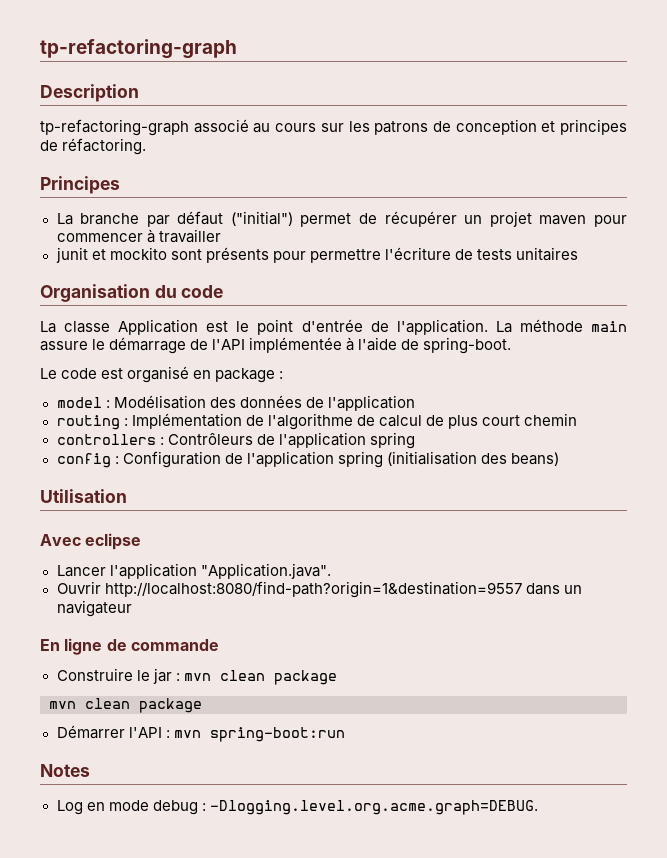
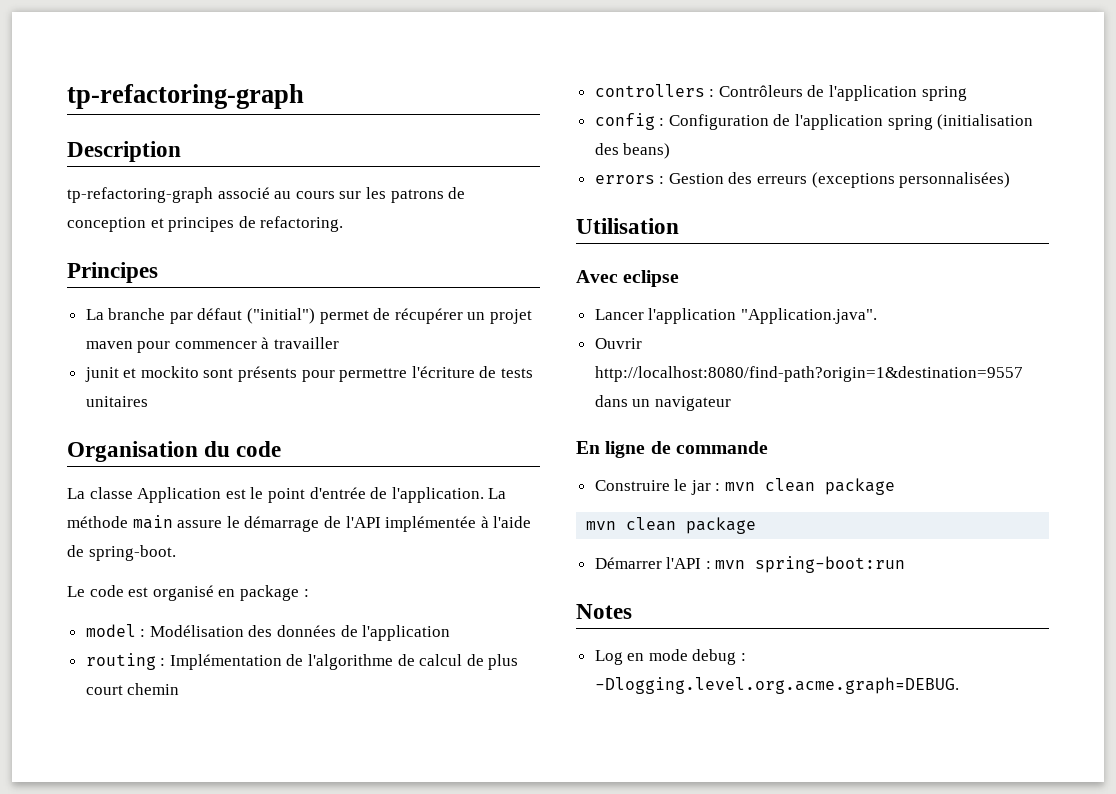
[62,138,147,155] réfactoring. -> [260,216,344,232] refactoring.
(559, 459) none -> [594,172,1011,188] // errors : Gestion des erreurs (exceptions personnalisées)

